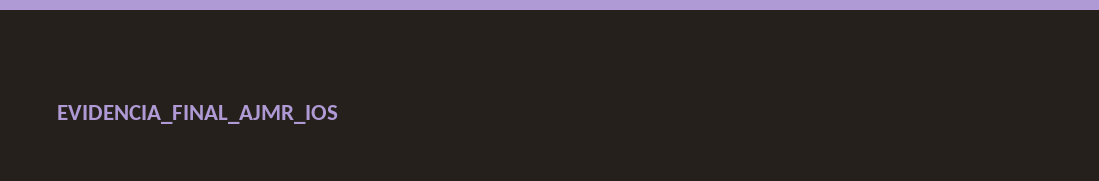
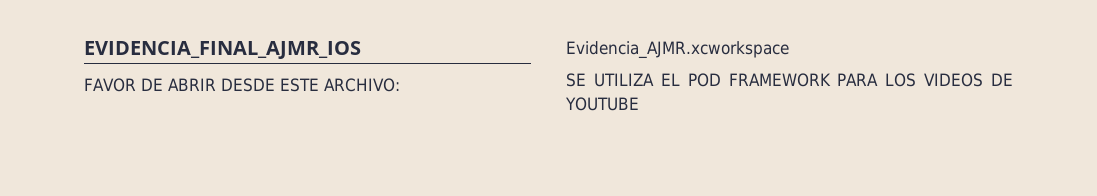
(338, 114) none -> [84,78,400,92] [566,41,789,59] [566,73,1013,87] [565,97,639,111] // FAVOR DE ABRIR DESDE ESTE ARCHIVO: Evidencia_AJMR.xcworkspace // SE UTILIZA EL POD FRAMEWORK PARA LOS VIDEOS DE YOUTUBE

